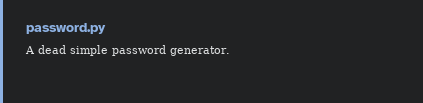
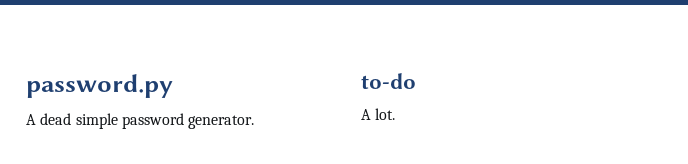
(230, 51) none -> [361,73,416,89] [361,108,396,120] // to-do // A lot.

